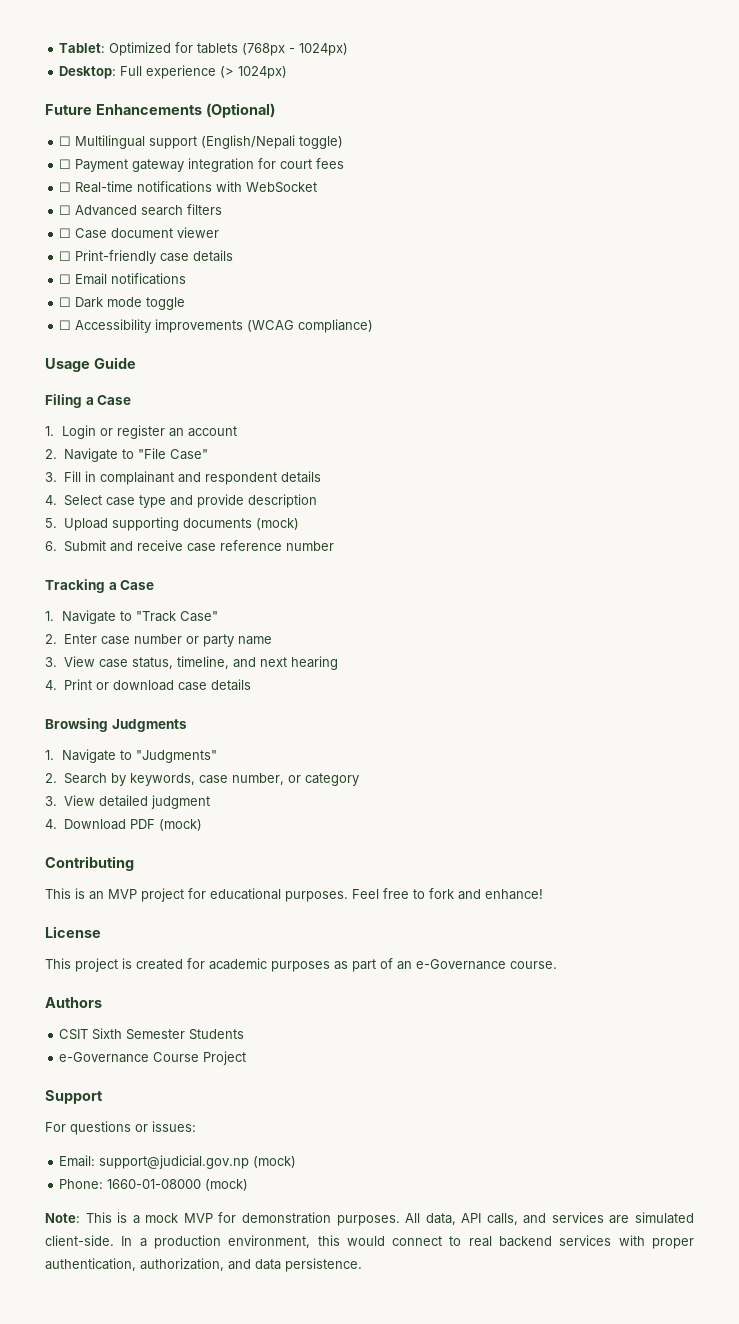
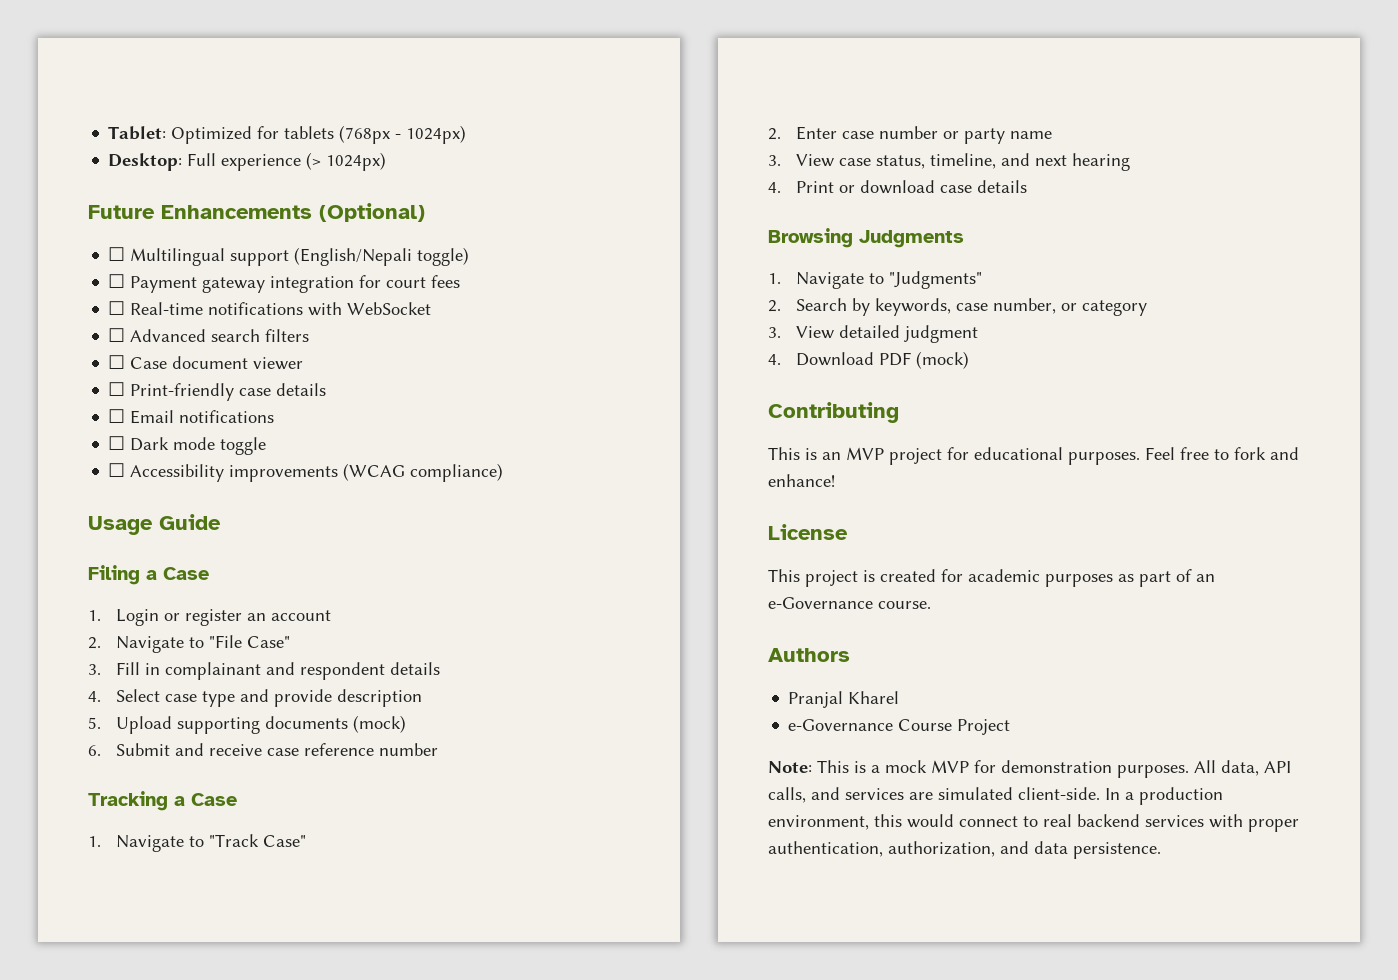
[59,1028,245,1040] CSIT Sixth Semester Students -> [788,691,900,708] Pranjal Kharel
[45,1090,103,1104] [45,1121,196,1135] [59,1155,297,1169] [59,1179,249,1191] // Support // For questions or issues: // Email: support@judicial.gov.np (mock) // Phone: 1660-01-08000 (mock) -> (1011, 727) none

